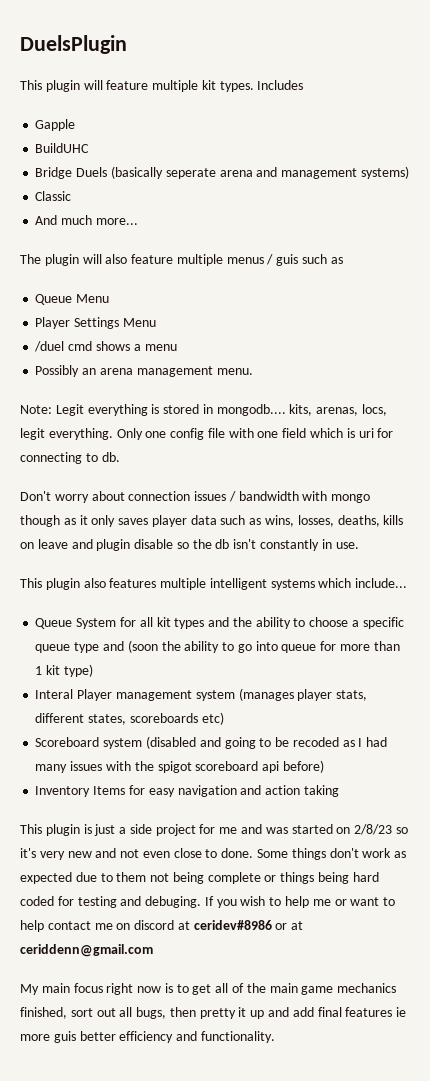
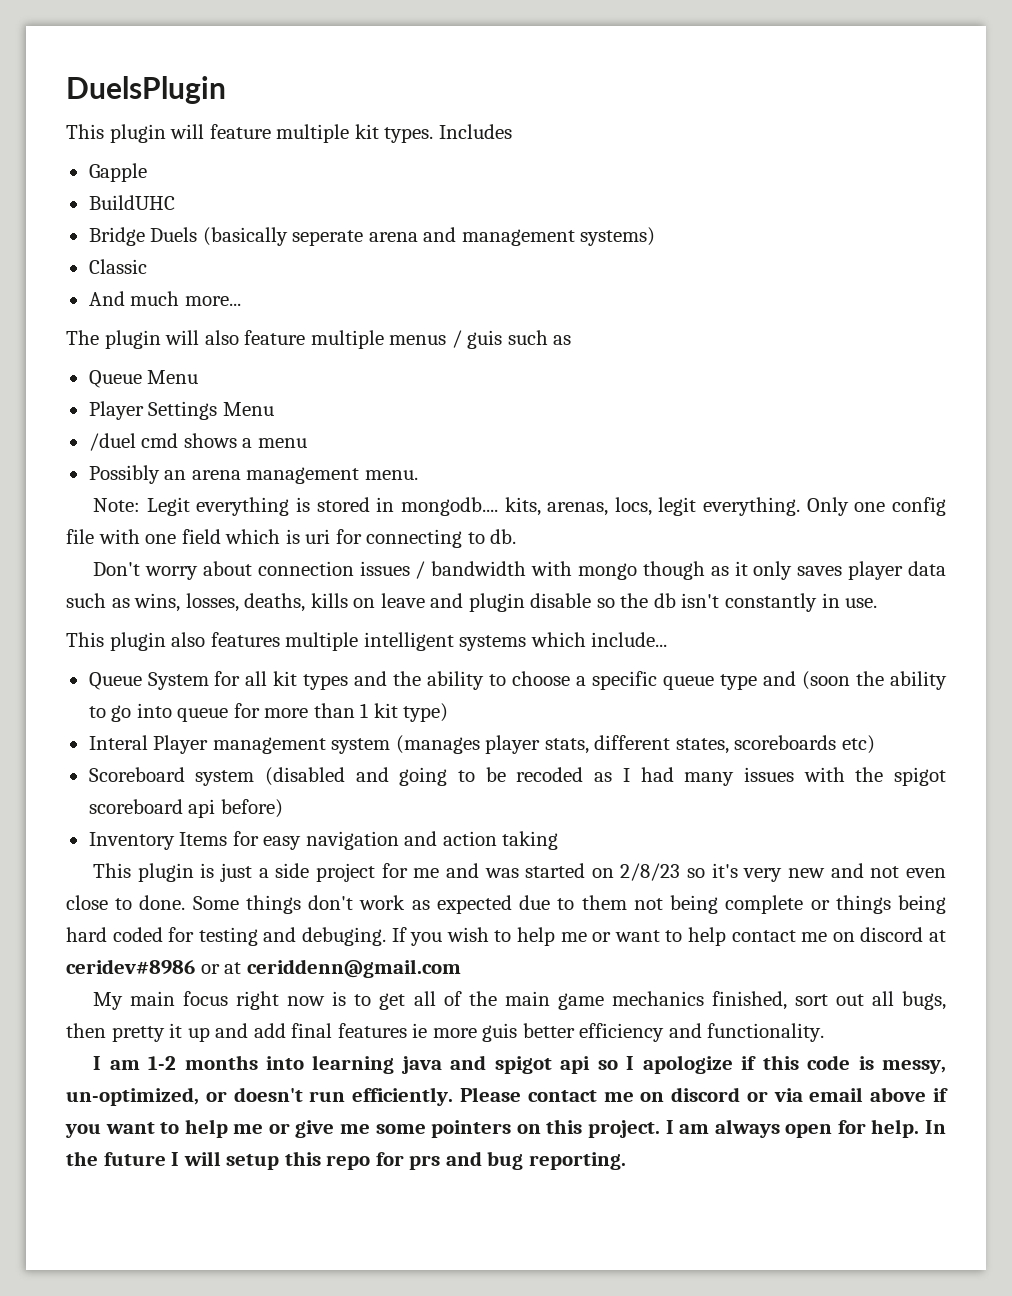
(275, 1037) none -> [93,1055,946,1074] [66,1087,949,1106] [65,1119,946,1138] [66,1151,626,1170] // I am 1-2 months into learning java and spigot api so I apologize if this code is messy, un-optimized, or doesn't run efficiently. Please contact me on discord or via email above if you want to help me or give me some pointers on this project. I am always open for help. In the future I will setup this repo for prs and bug reporting.

